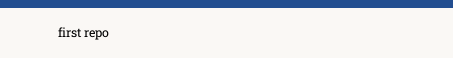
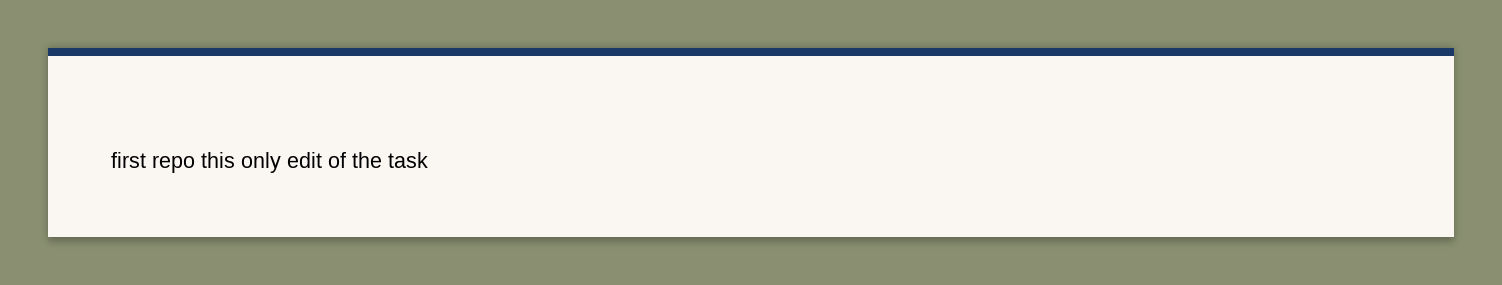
(110, 35) none -> [201,152,428,173] this only edit of the task

